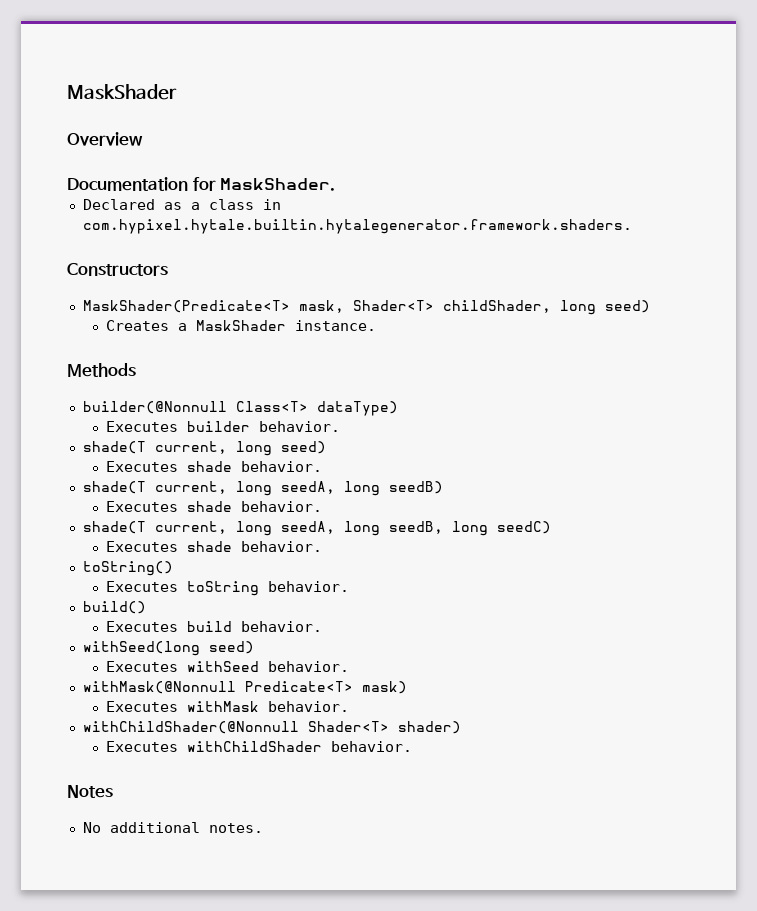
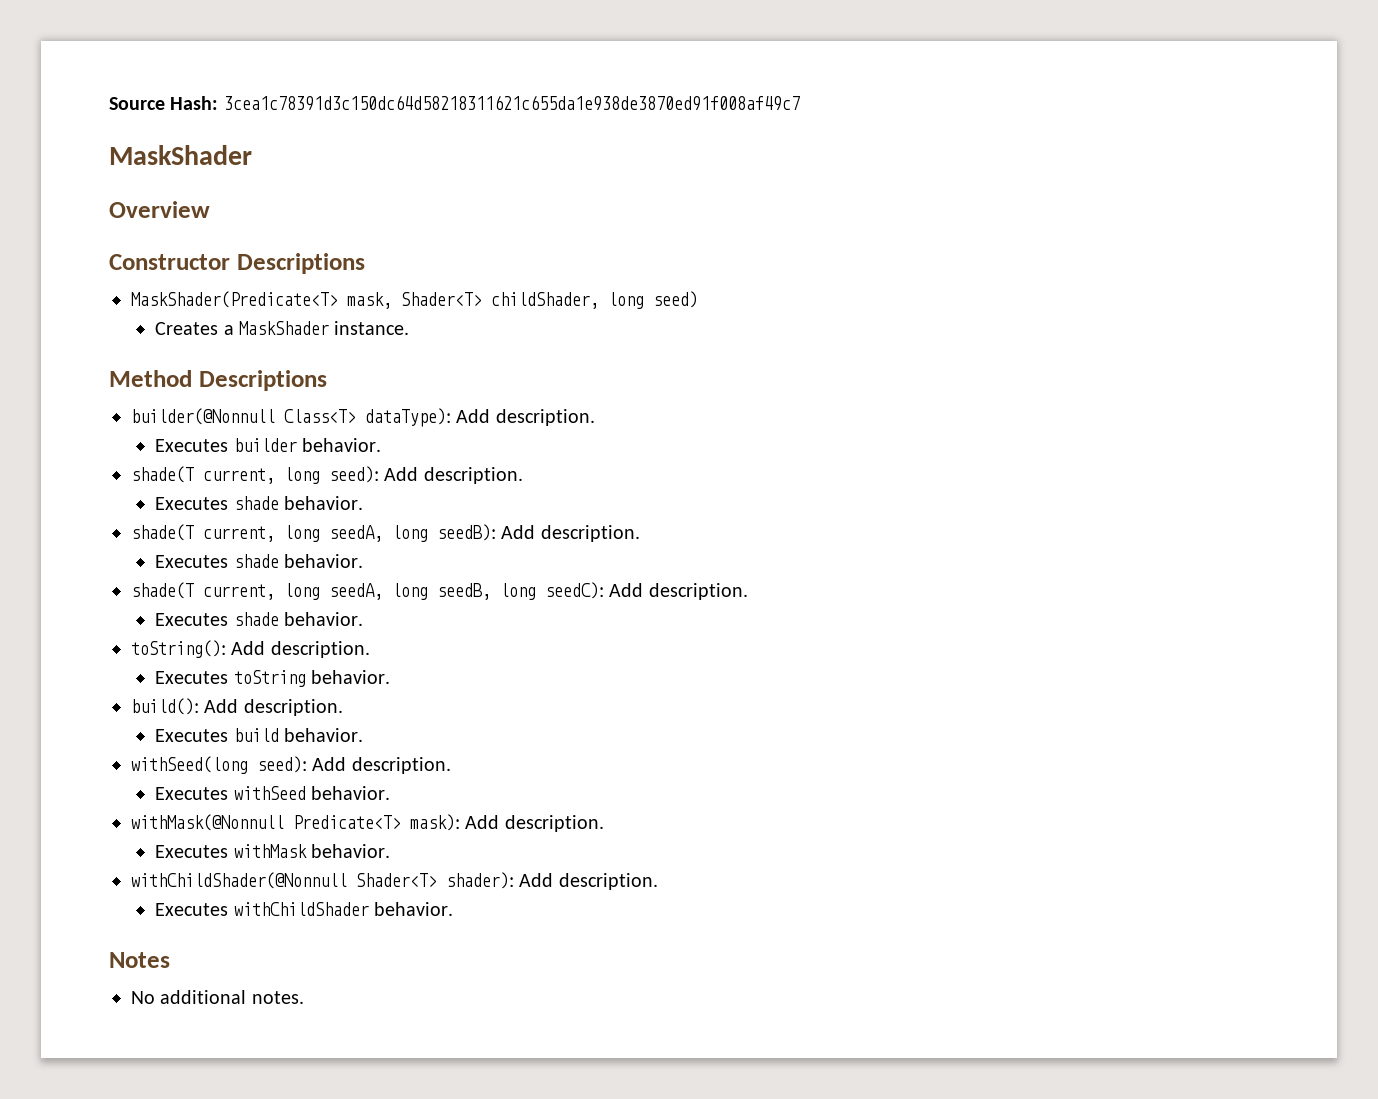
(67, 92) none -> [109,95,800,111] Source Hash: 3cea1c78391d3c150dc64d58218311621c655da1e938de3870ed91f008af49c7 //
[67,177,336,191] [82,199,281,210] [82,219,632,234] [67,263,168,276] Documentation for MaskShader. // Declared as a class in com.hypixel.hytale.builtin.hytalegenerator.framework.shaders. // Constructors -> [109,253,365,274] Constructor Descriptions
[67,363,136,377] Methods -> [109,370,327,391] Method Descriptions
[316,401,398,416] dataType) -> [365,408,595,427] dataType): Add description.
[280,441,326,454] [106,461,323,472] [82,481,443,496] seed) // Executes shade behavior. // shade(T current, long seedA, long seedB) -> [329,466,523,484] [155,496,364,510] [131,524,640,542] seed): Add description. // Executes shade behavior. // shade(T current, long seedA, long seedB): Add description.
[496,521,551,534] [106,541,323,552] [82,561,173,576] seedC) // Executes shade behavior. // toString() -> [545,582,748,600] [155,612,364,626] [131,640,370,658] seedC): Add description. // Executes shade behavior. // toString(): Add description.
[82,601,146,614] build() -> [131,698,343,716] build(): Add description.
[208,641,254,654] seed) -> [257,756,451,774] seed): Add description.
[361,681,407,694] mask) -> [410,814,604,832] mask): Add description.
[397,721,461,734] shader) -> [446,872,658,890] shader): Add description.

